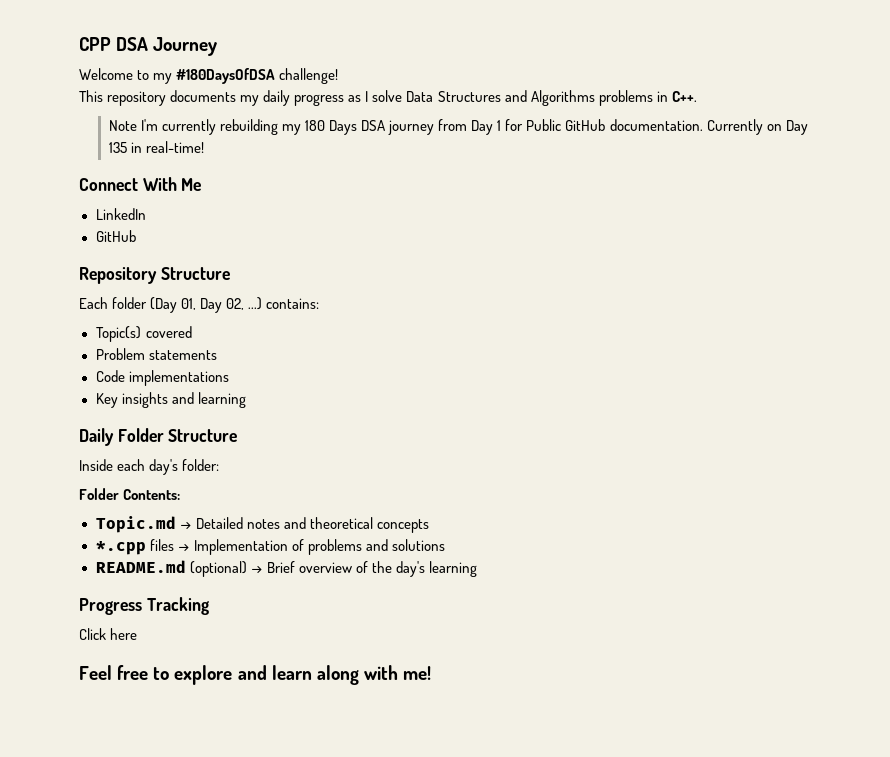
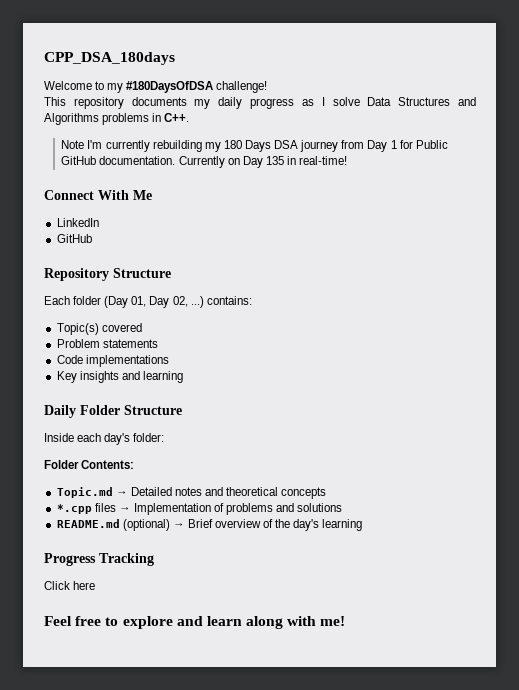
[79,37,218,56] CPP DSA Journey -> [44,52,175,65] CPP_DSA_180days

